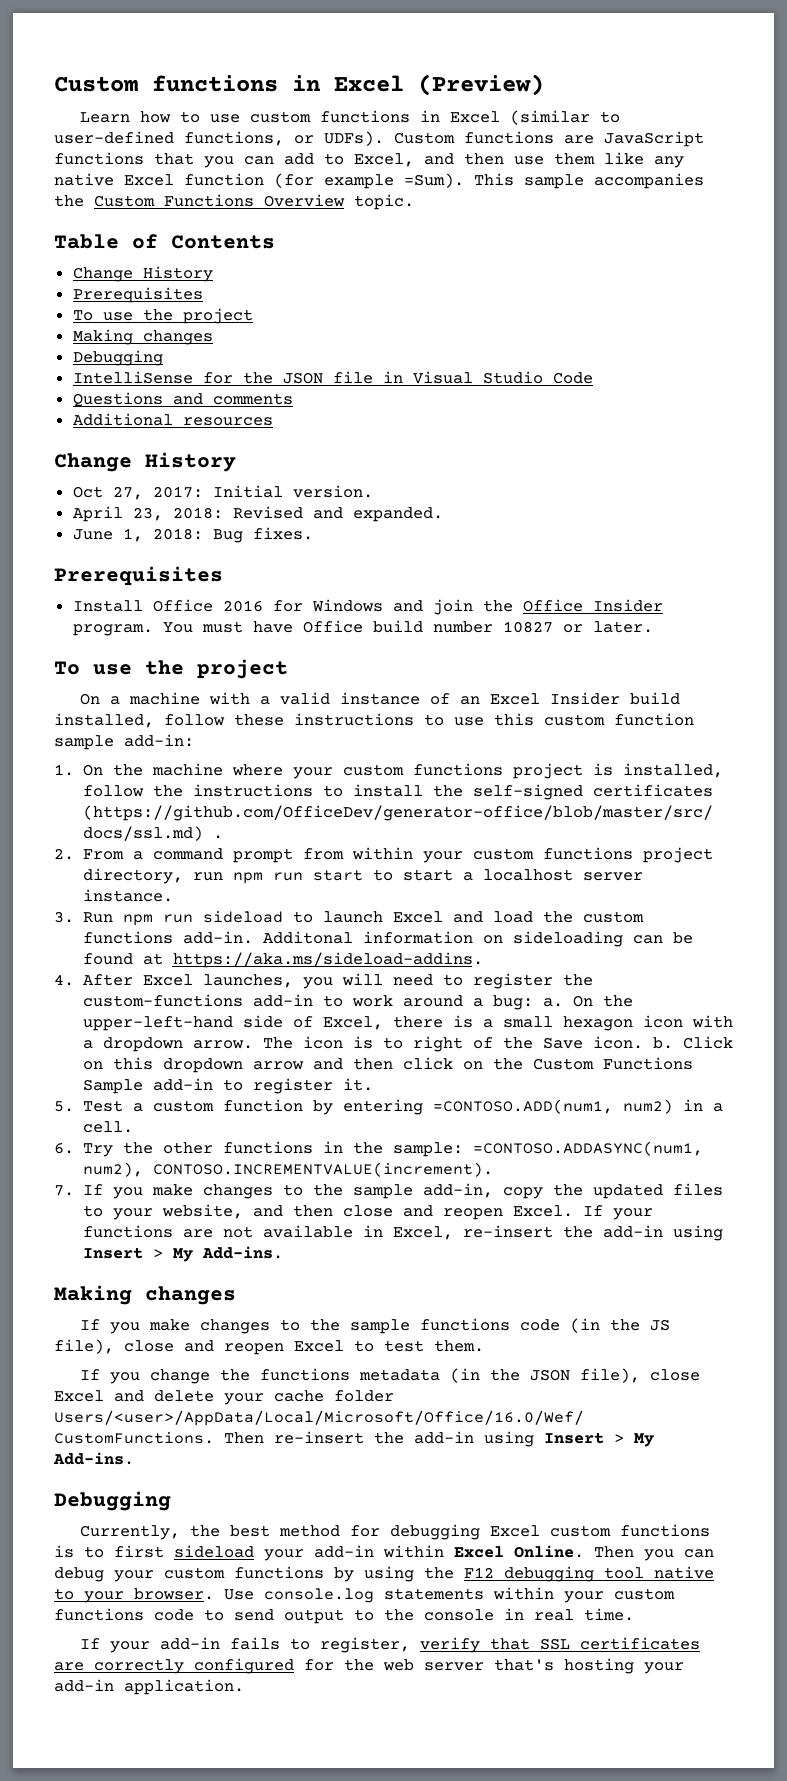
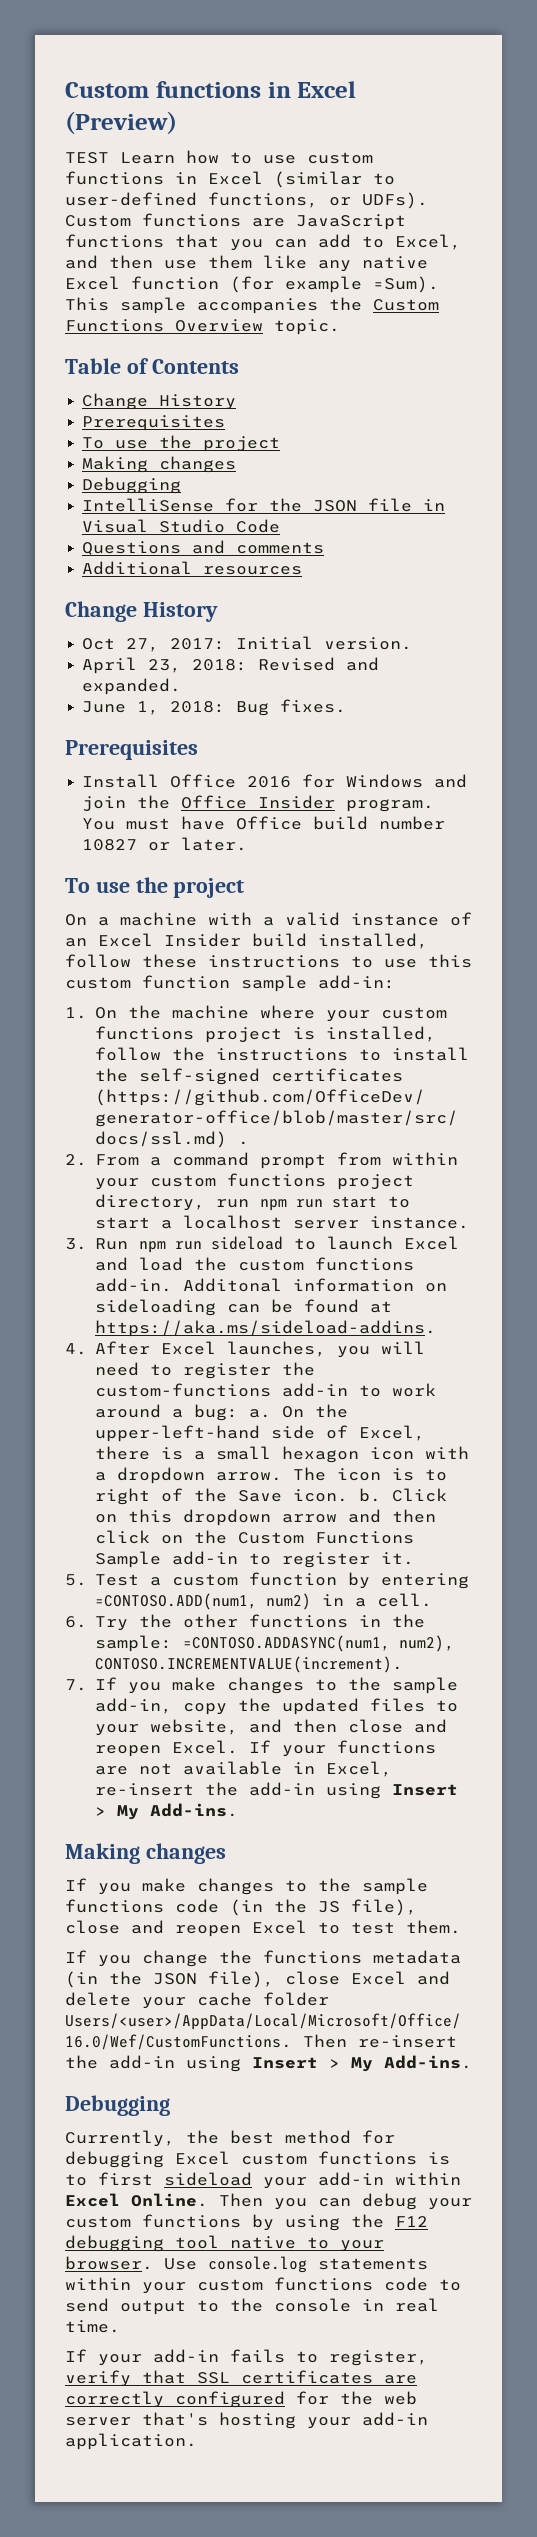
(544, 85) none -> [65,152,109,164] TEST

